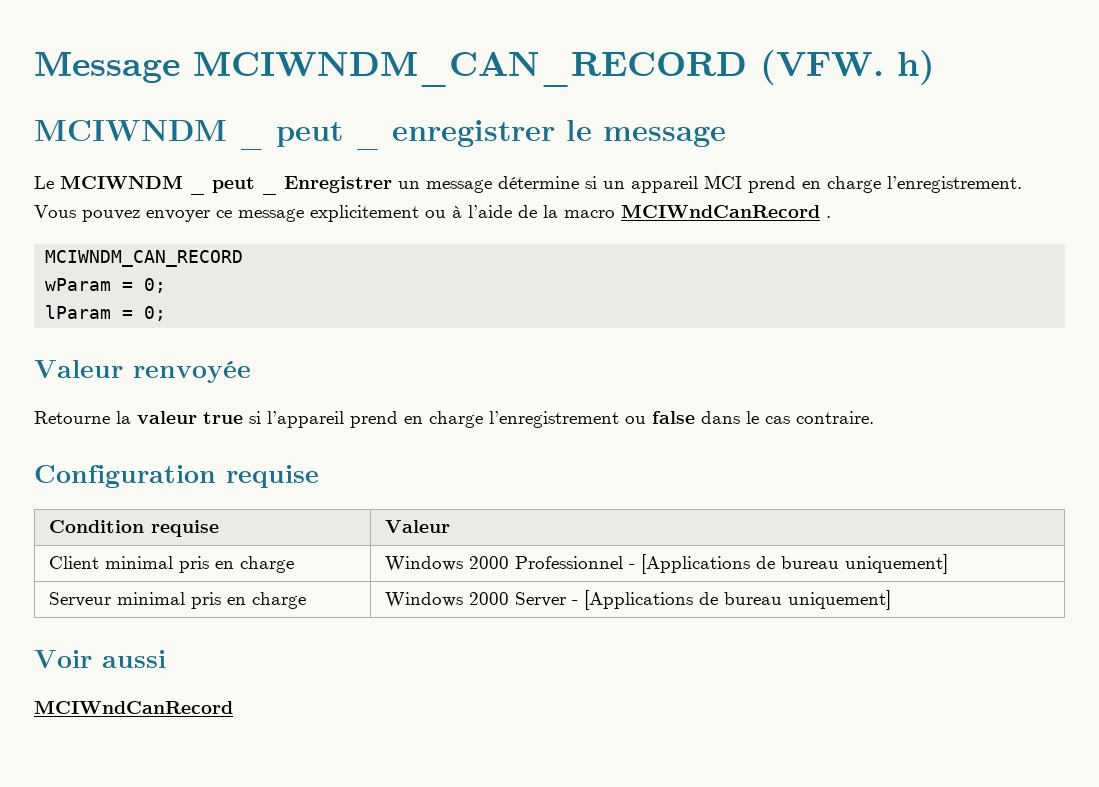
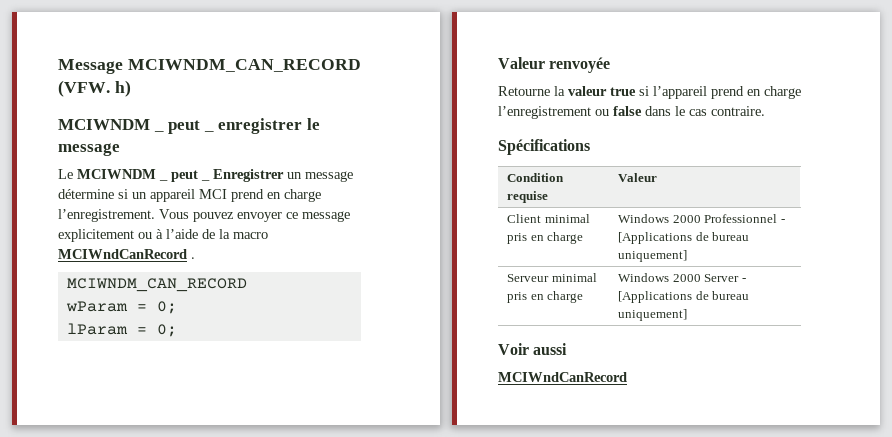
[34,465,319,488] Configuration requise -> [498,139,590,155] Spécifications

